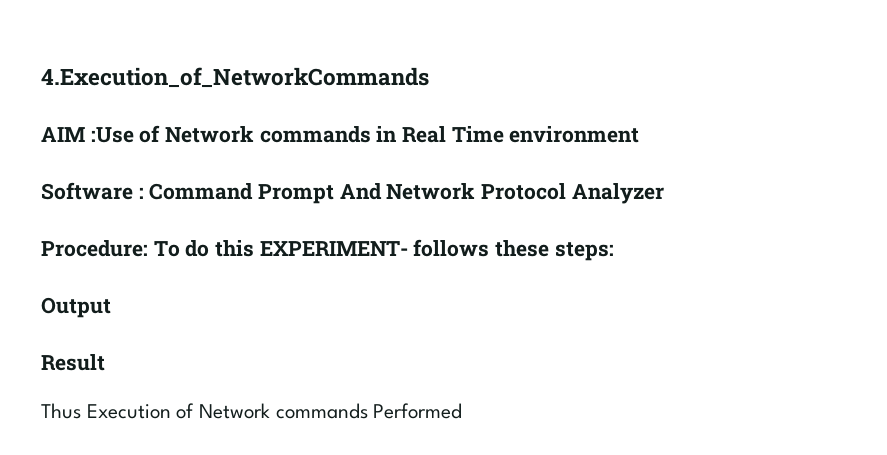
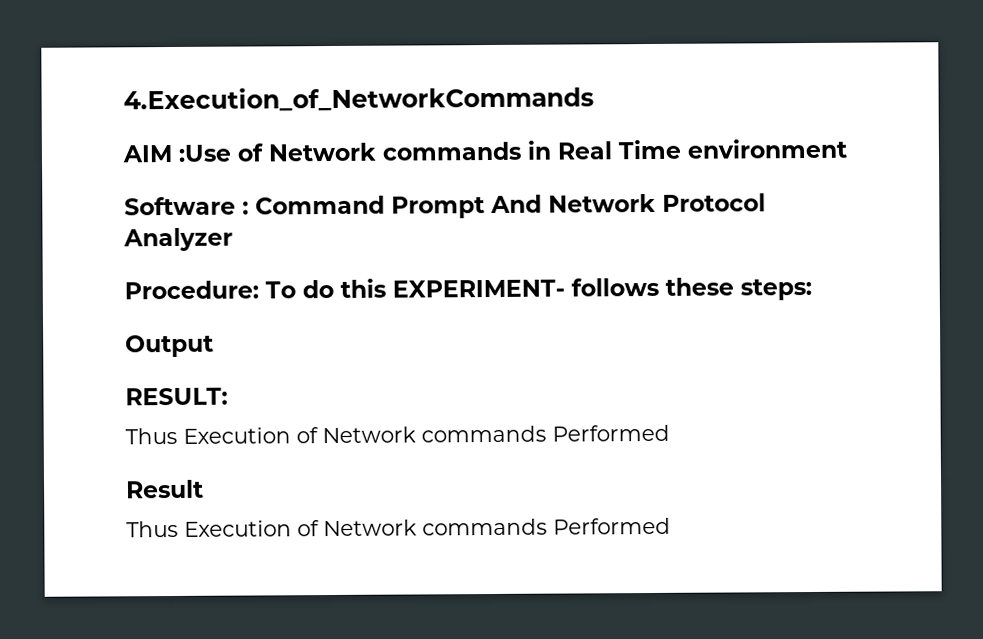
(111, 307) none -> [125,387,228,406] [125,424,670,445] // RESULT: // Thus Execution of Network commands Performed

